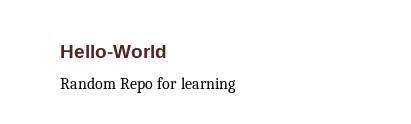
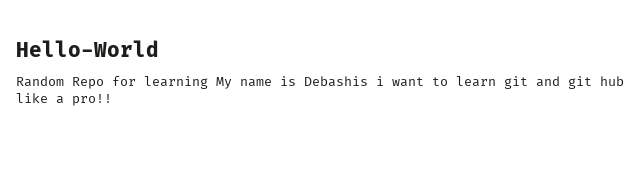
(236, 85) none -> [216,76,624,89] [16,93,112,106] My name is Debashis i want to learn git and git hub like a pro!!

